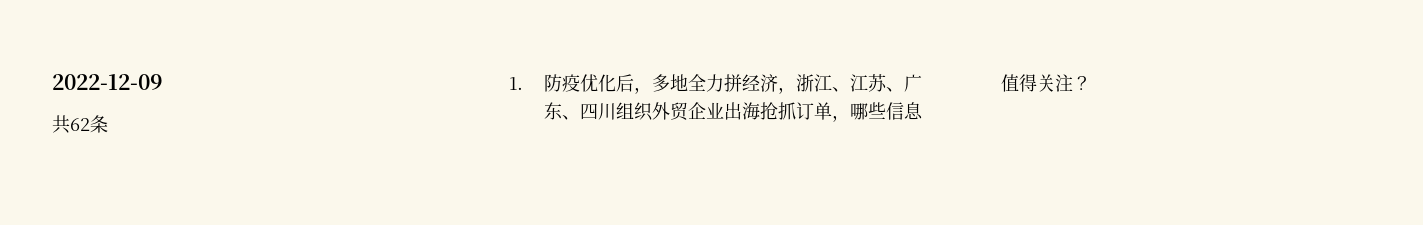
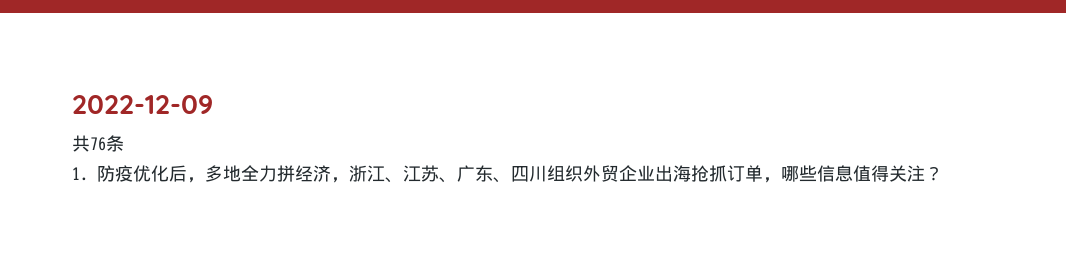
[70,118,90,131] 62 -> [90,137,106,151] 76

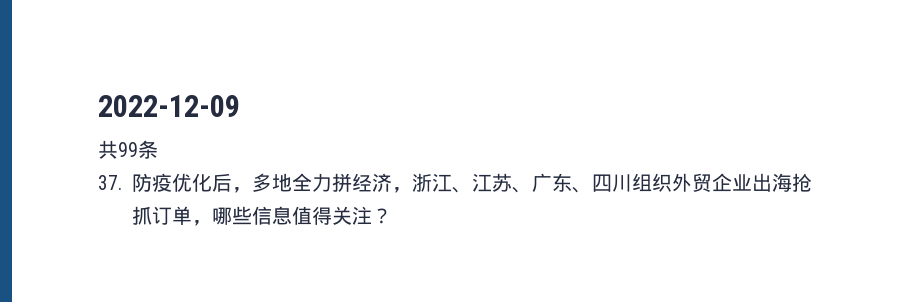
[90,137,106,151] 76 -> [118,142,138,157] 99
[72,167,88,181] 1. -> [98,175,122,190] 37.

